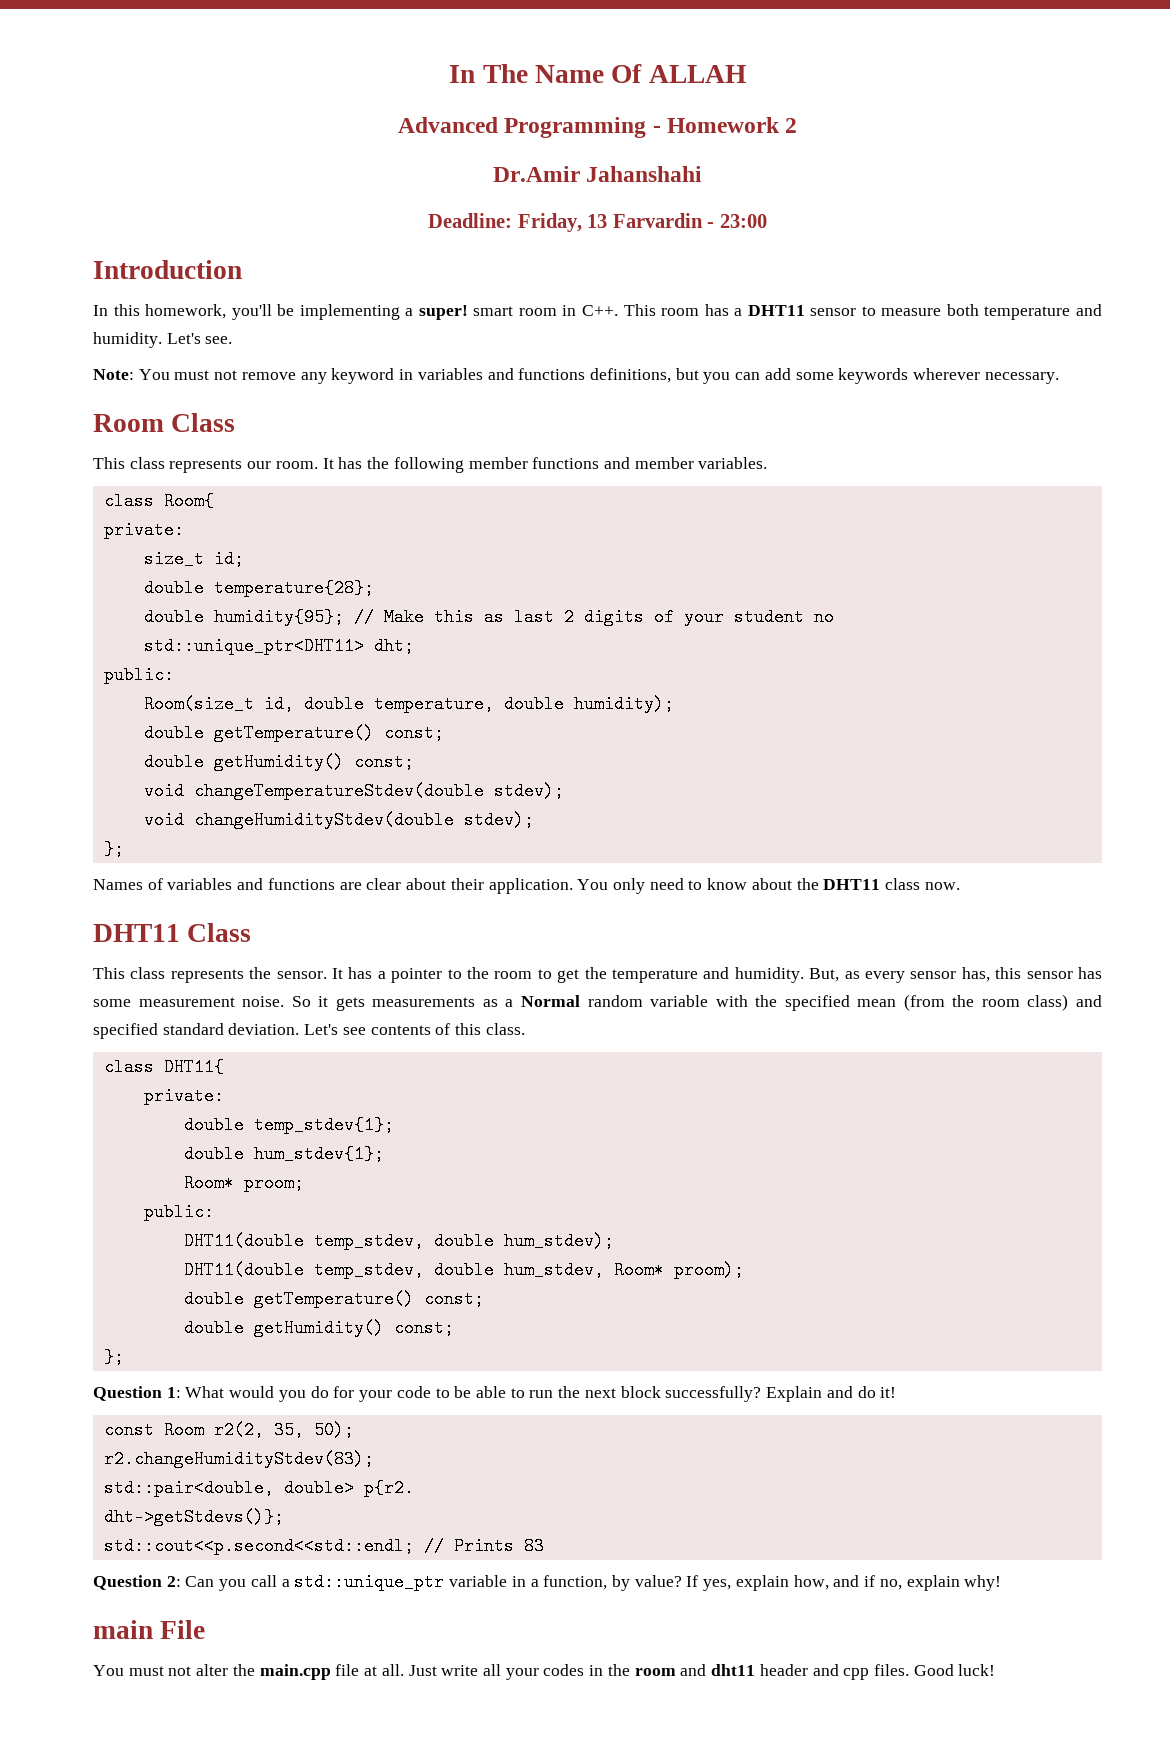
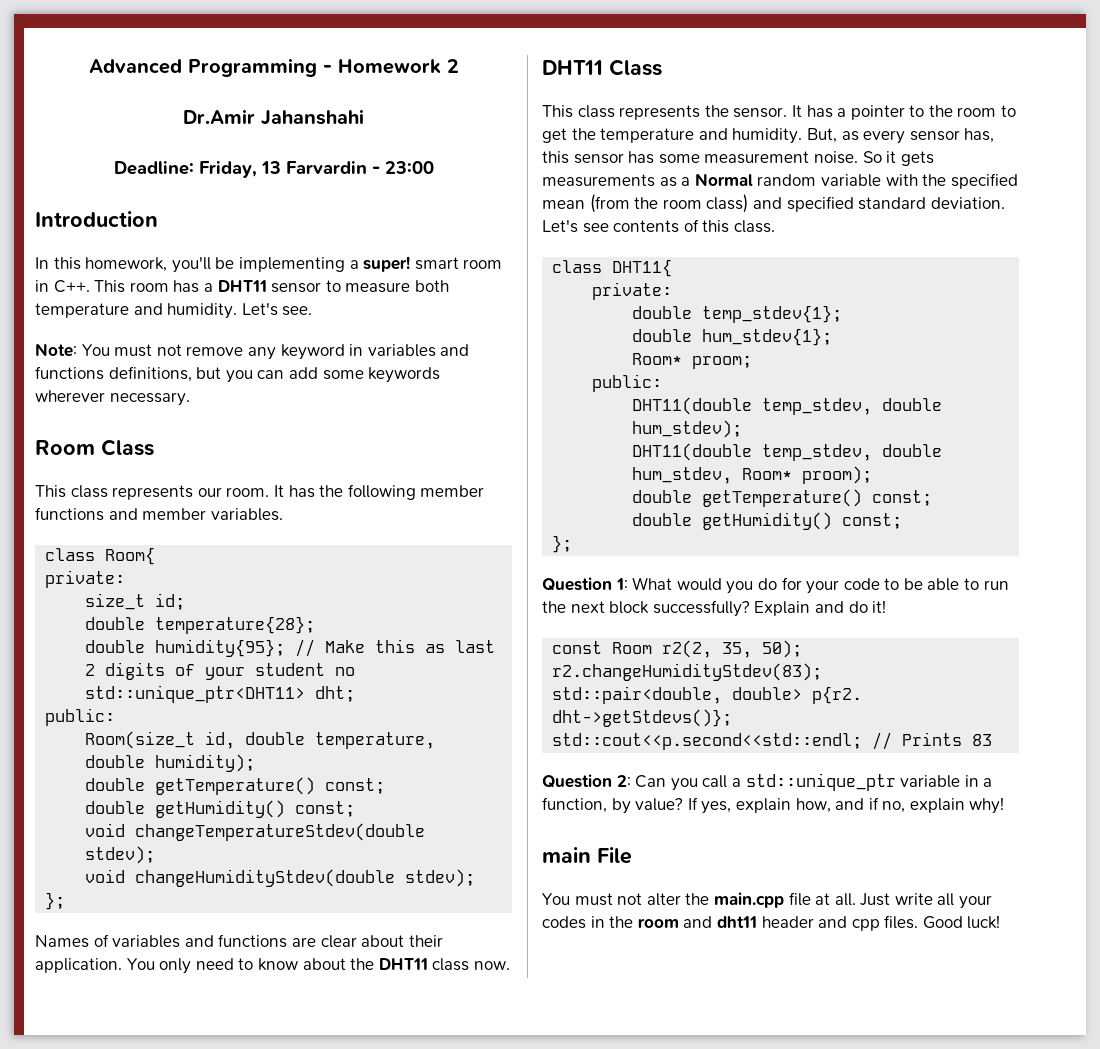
[449,64,746,83] In The Name Of ALLAH // -> (88, 66) none

